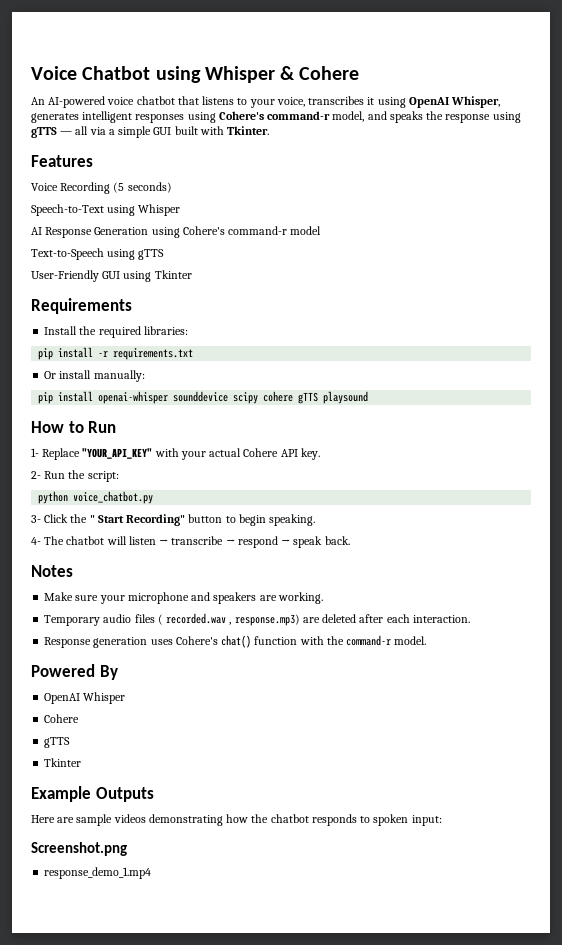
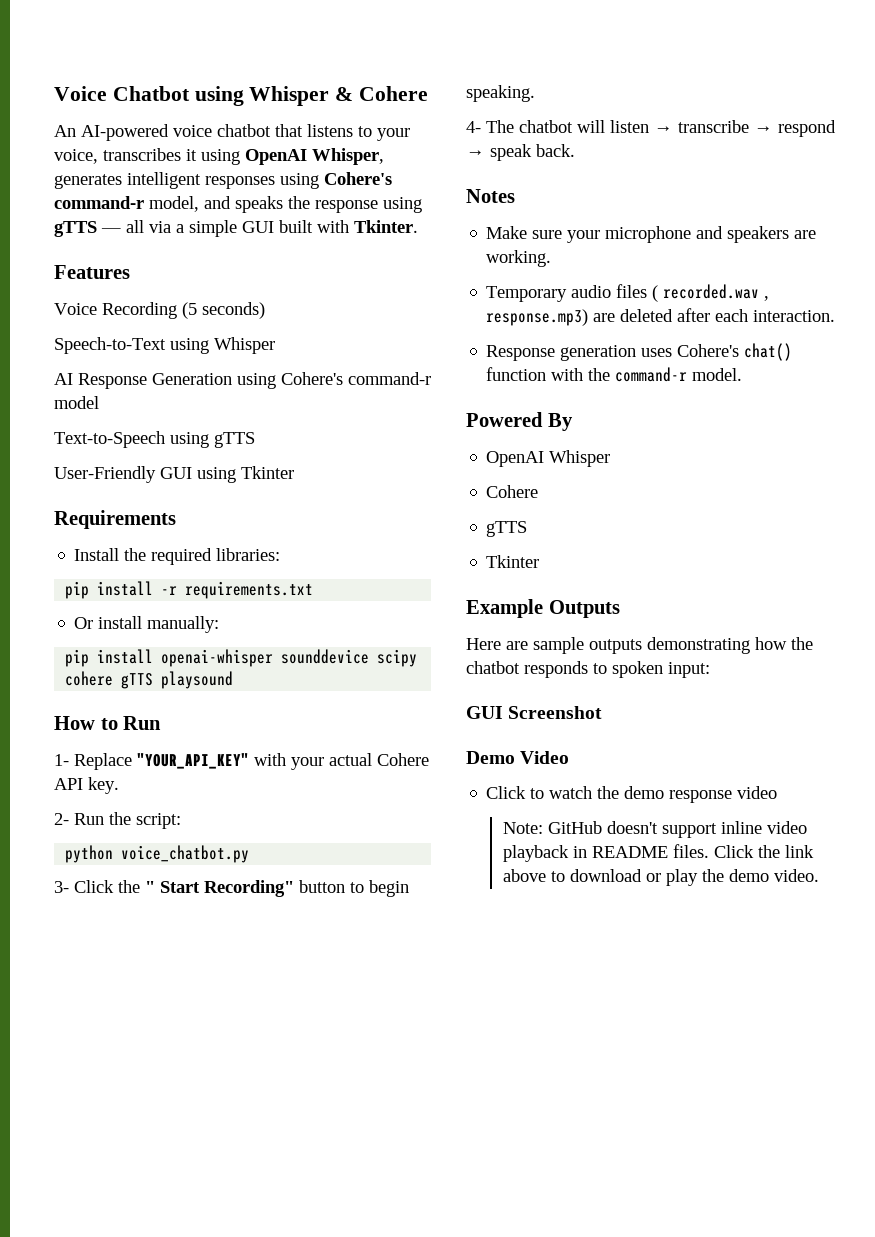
[113,814,146,823] videos -> [589,639,642,654] outputs
[31,842,127,856] [44,867,152,879] Screenshot.png // response_demo_1.mp4 -> [466,706,603,719] [466,751,570,764] [486,786,778,803] [502,821,807,838] [502,844,814,862] [502,869,819,886] GUI Screenshot // Demo Video // Click to watch the demo response video // Note: GitHub doesn't support inline video playback in README files. Click the link above to download or play the demo video.

